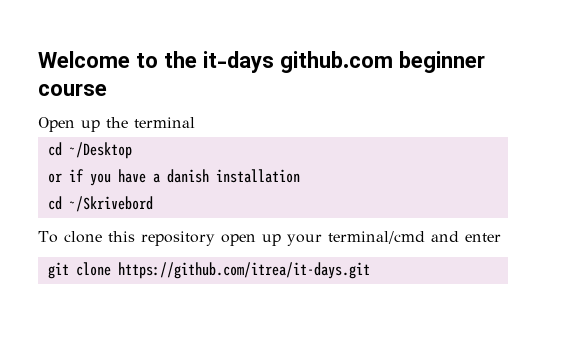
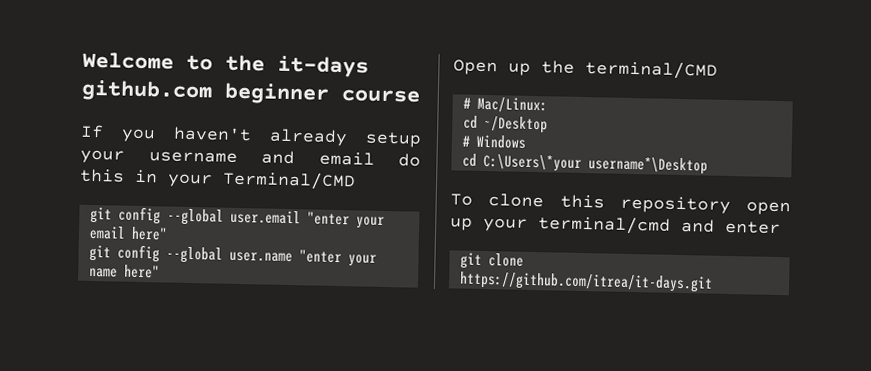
(107, 89) none -> [80,124,422,148] [80,149,421,167] [80,168,356,191] [89,206,385,229] [88,225,168,241] [88,244,377,267] [88,264,160,279] // If you haven't already setup your username and email do this in your Terminal/CMD // git config --global user.email "enter your email here" // git config --global user.name "enter your name here"
[134,117,195,128] terminal -> [585,60,718,80] [462,96,548,114] terminal/CMD // # Mac/Linux:
[47,169,300,186] [47,196,153,212] or if you have a danish installation // cd ~/Skrivebord -> [461,134,527,149] [461,153,708,175] # Windows // cd C:\Users\*your username*\Desktop

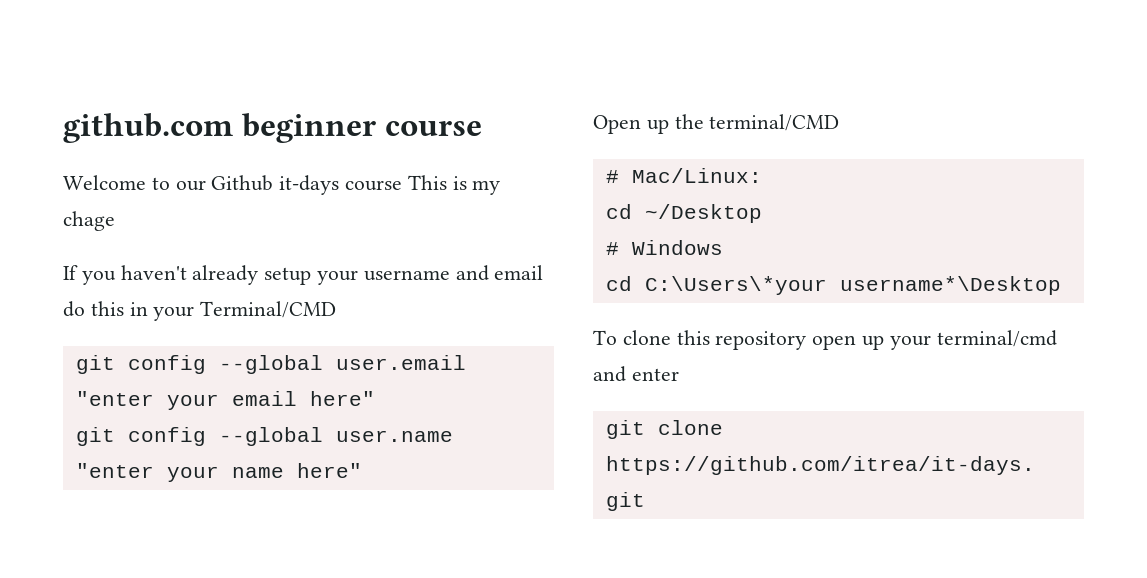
[82,51,369,78] Welcome to the it-days -> (63, 128) none
(420, 96) none -> [63,175,501,195] [63,211,115,231] // Welcome to our Github it-days course This is my chage

